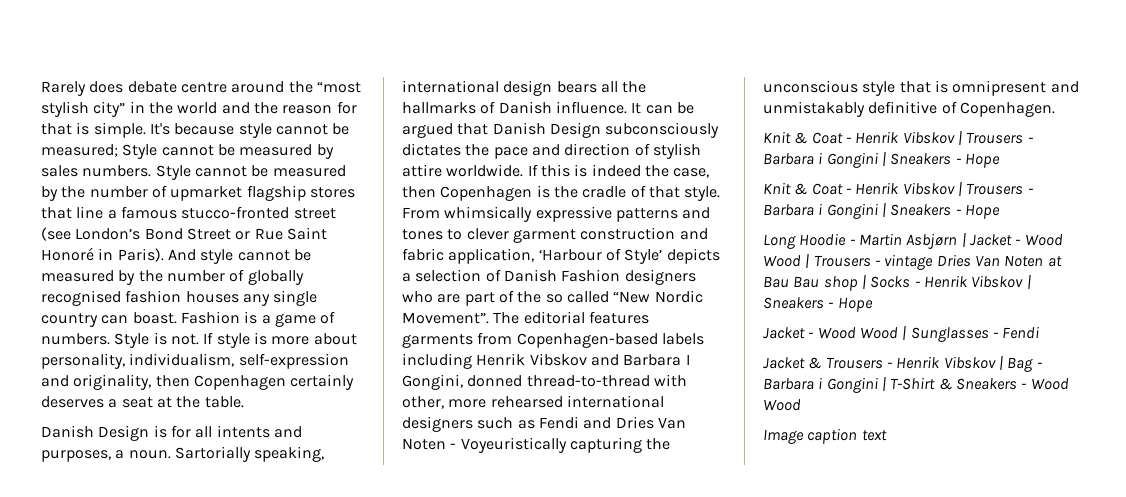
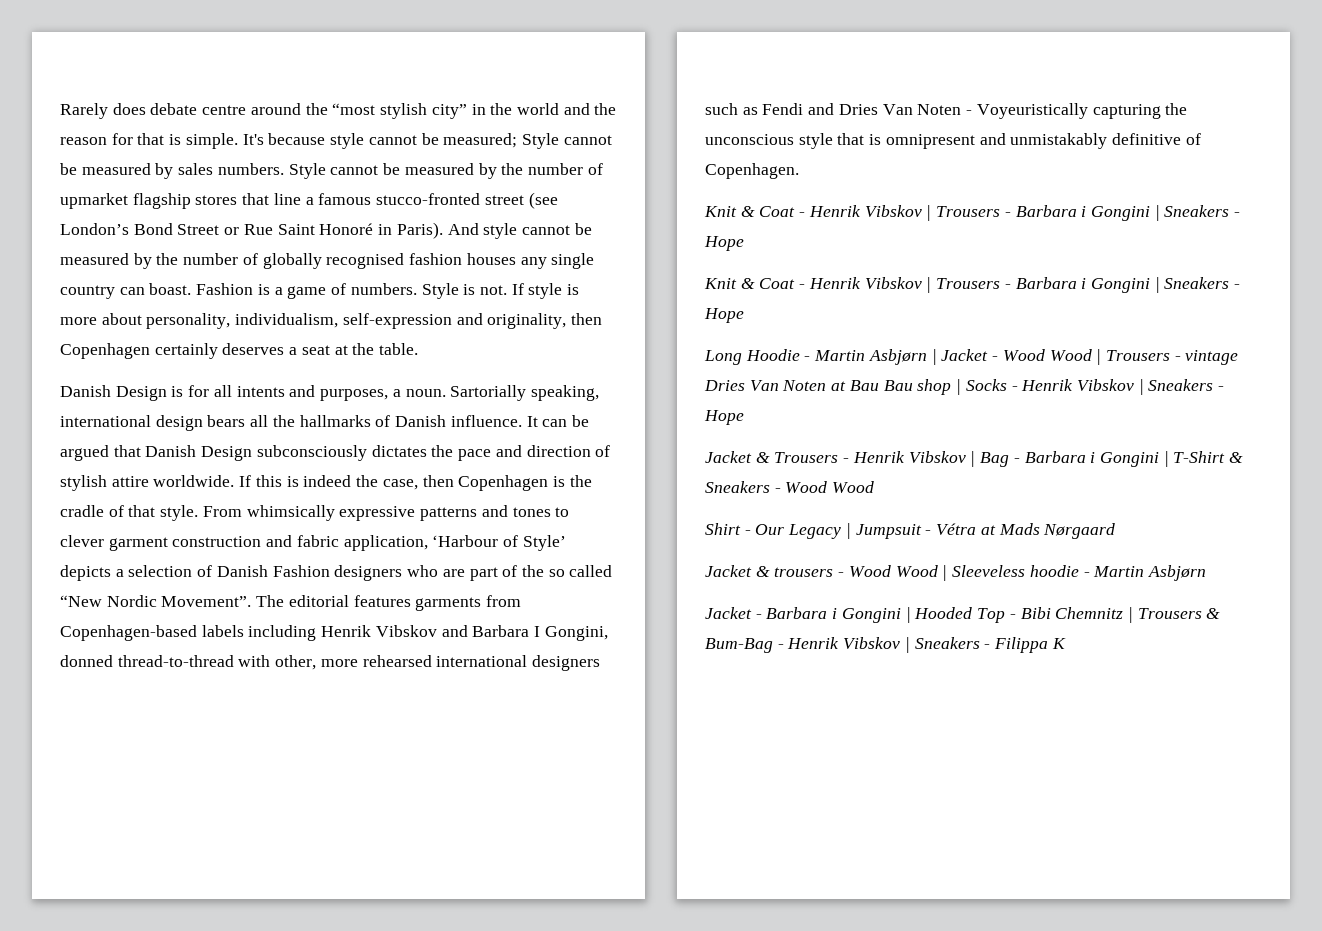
[763,326,1040,342] // Jacket - Wood Wood | Sunglasses - Fendi -> (744, 417) none
[763,428,887,444] Image caption text -> [705,523,1116,539] [705,565,1206,581] [705,607,1221,623] [705,637,1066,653] Shirt - Our Legacy | Jumpsuit - Vétra at Mads Nørgaard // Jacket & trousers - Wood Wood | Sleeveless hoodie - Martin Asbjørn // Jacket - Barbara i Gongini | Hooded Top - Bibi Chemnitz | Trousers & Bum-Bag - Henrik Vibskov | Sneakers - Filippa K

